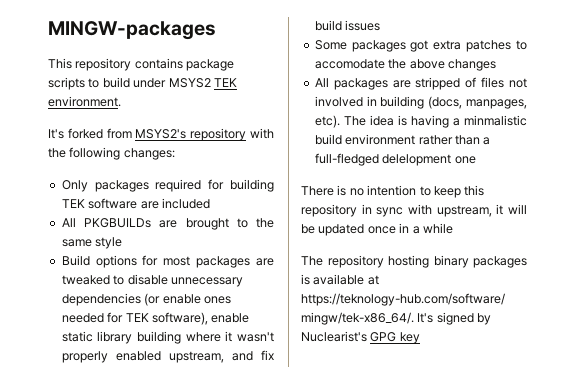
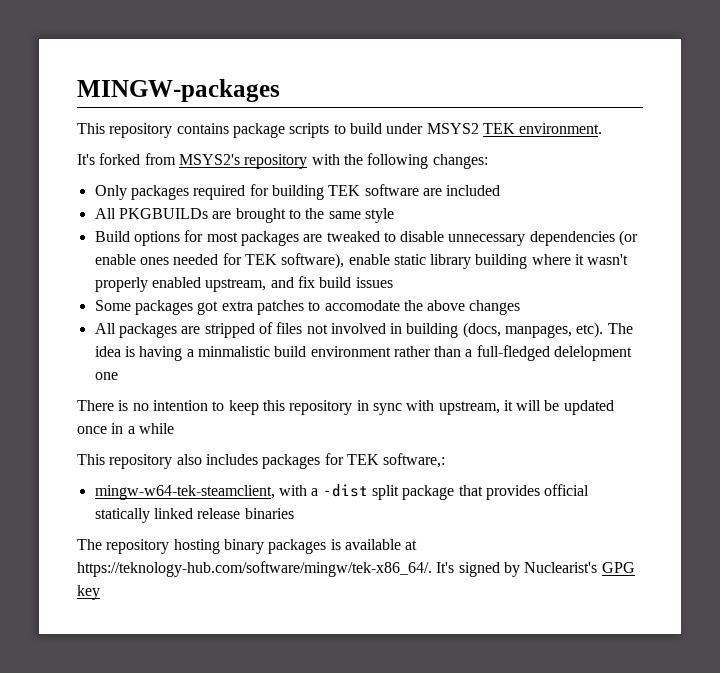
(453, 228) none -> [77,453,446,469] [94,484,590,500] [94,508,294,523] // This repository also includes packages for TEK software,: // mingw-w64-tek-steamclient, with a -dist split package that provides official statically linked release binaries

